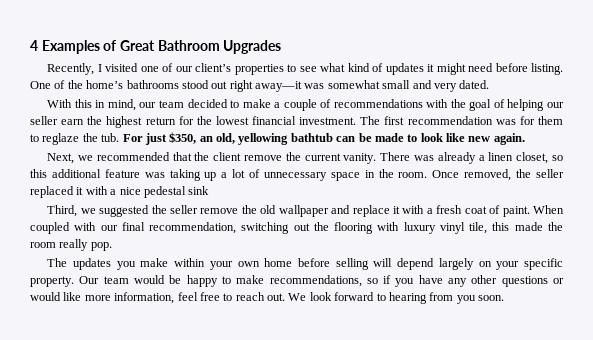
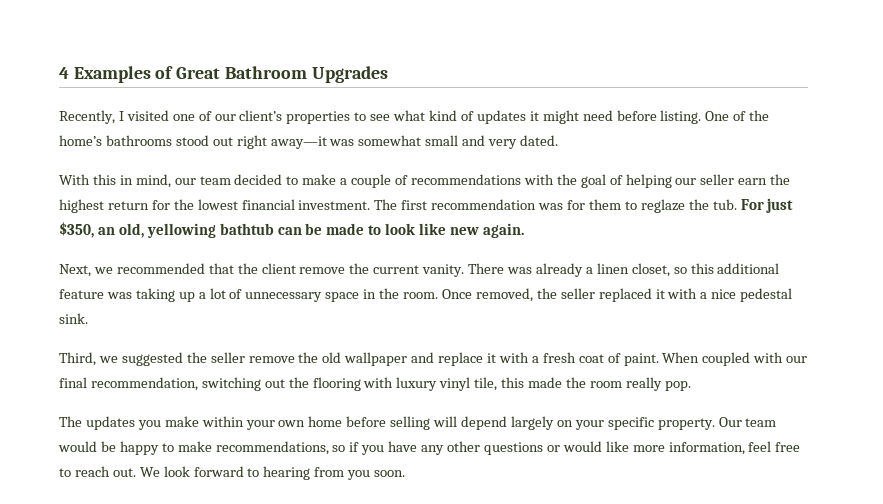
[188,186,210,195] sink -> [59,313,88,324] sink.

